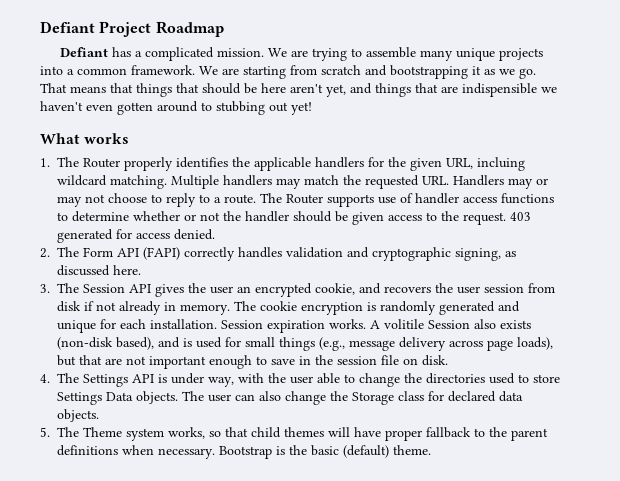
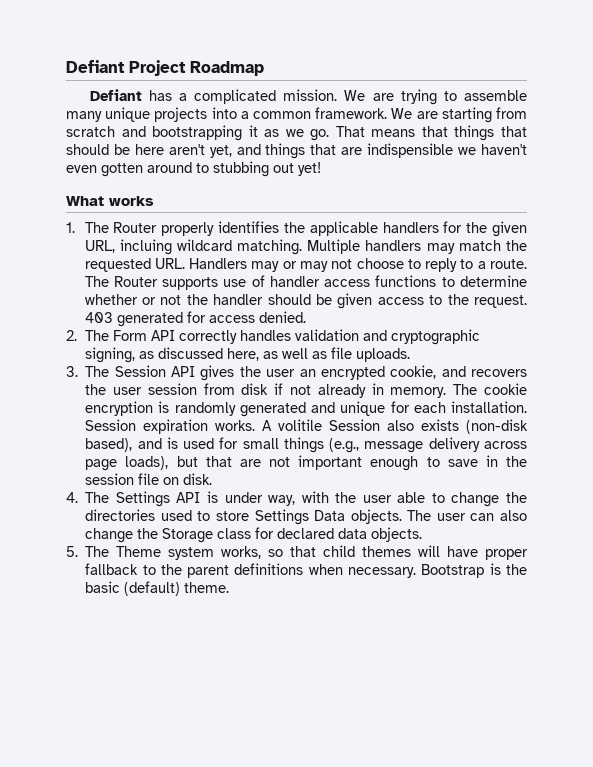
[143,247,180,260] (FAPI) -> (175, 335) none
[113,265,141,275] here. -> [226,347,410,362] here, as well as file uploads.

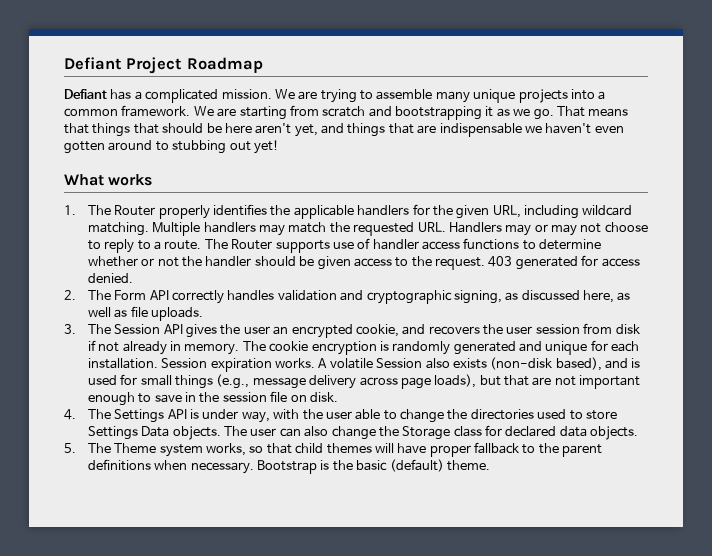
[367,143,454,158] indispensible -> [439,123,522,137] indispensable
[119,239,172,255] incluing -> [524,205,580,219] including
[278,419,323,431] volitile -> [329,358,373,369] volatile

